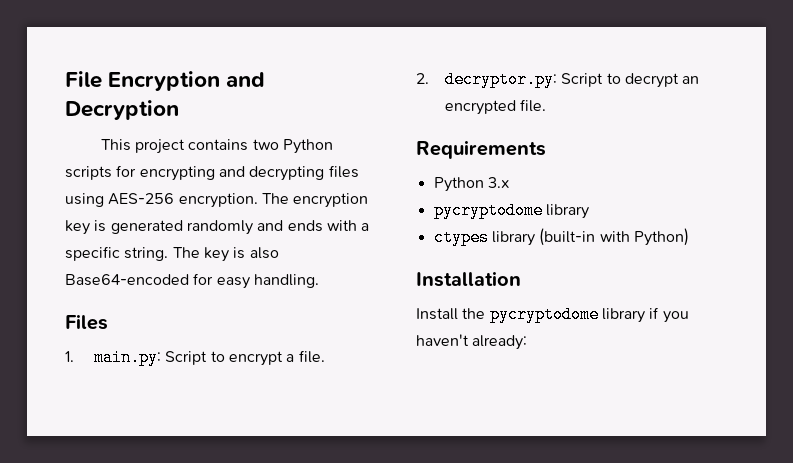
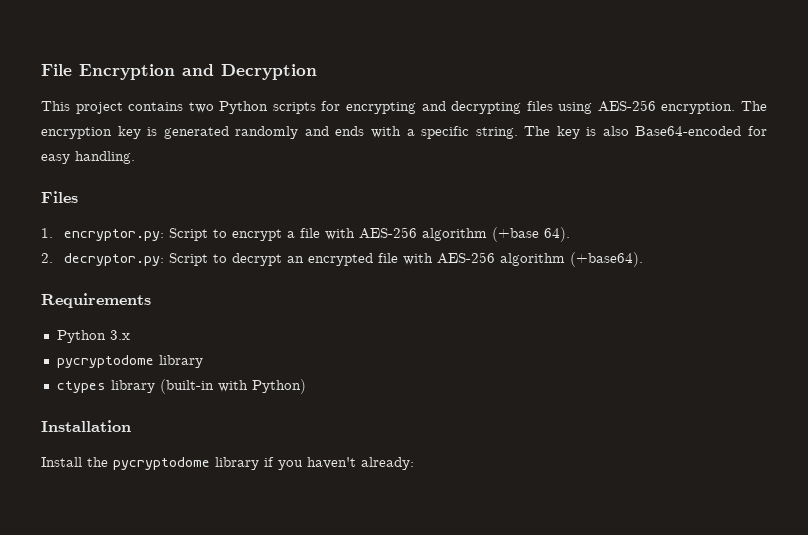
[93,349,161,366] main.py: -> [63,229,164,241] encryptor.py:
[298,350,325,363] file. -> [299,227,570,242] file with AES-256 algorithm (+base 64).
[520,99,547,112] file. -> [377,252,643,267] file with AES-256 algorithm (+base64).

